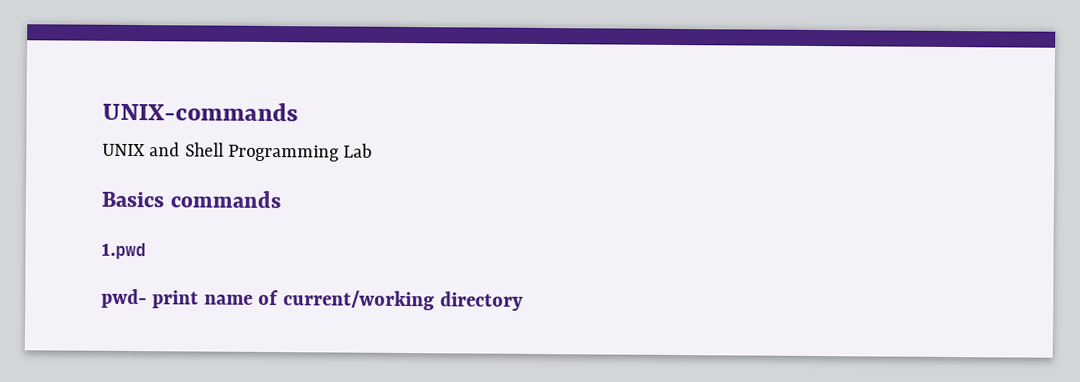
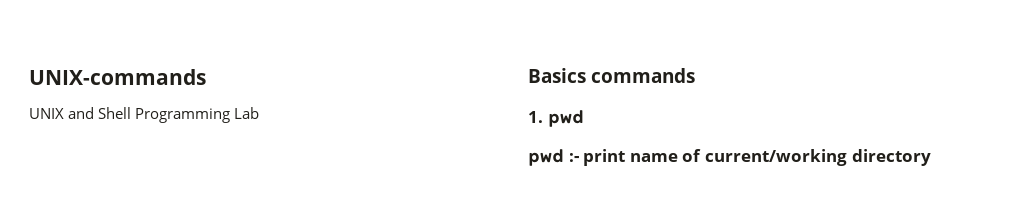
[101,242,146,260] [101,288,147,309] 1.pwd // pwd- -> [528,110,584,127] [528,149,579,166] 1. pwd // pwd :-

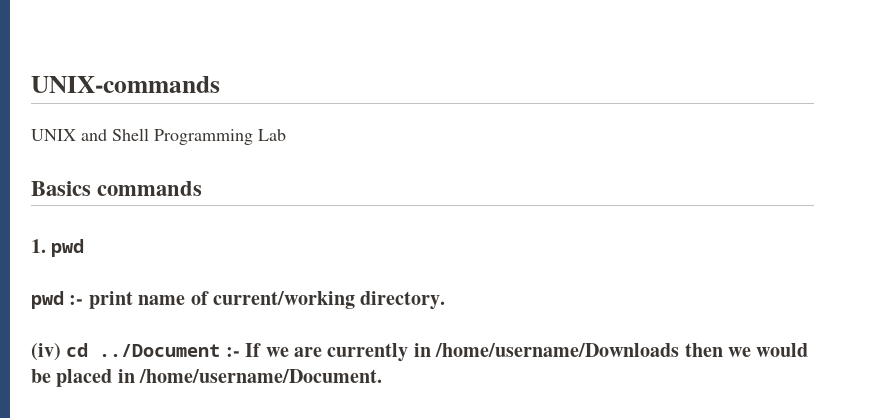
[851,149,931,166] directory -> [360,291,446,310] [31,343,809,362] [31,369,383,387] directory. // (iv) cd ../Document :- If we are currently in /home/username/Downloads then we would be placed in /home/username/Document.

